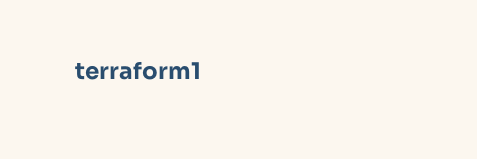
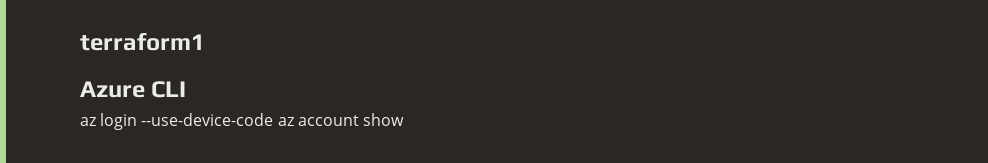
(201, 70) none -> [80,81,187,98] [80,113,404,130] // Azure CLI // az login --use-device-code az account show

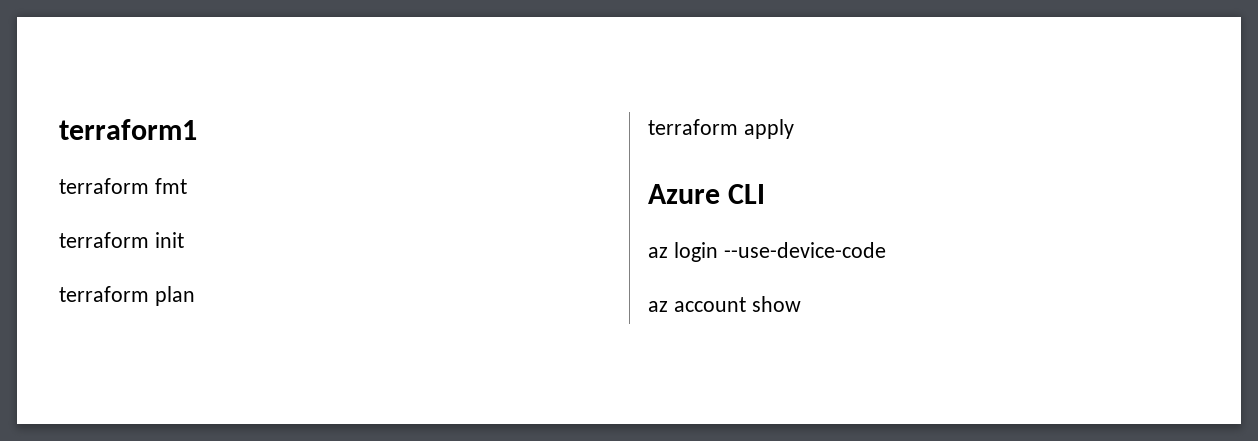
(205, 41) none -> [59,178,187,194] [59,232,184,248] [59,286,195,306] [648,119,794,139] // terraform fmt // terraform init // terraform plan // terraform apply
(274, 119) none -> (886, 250) //

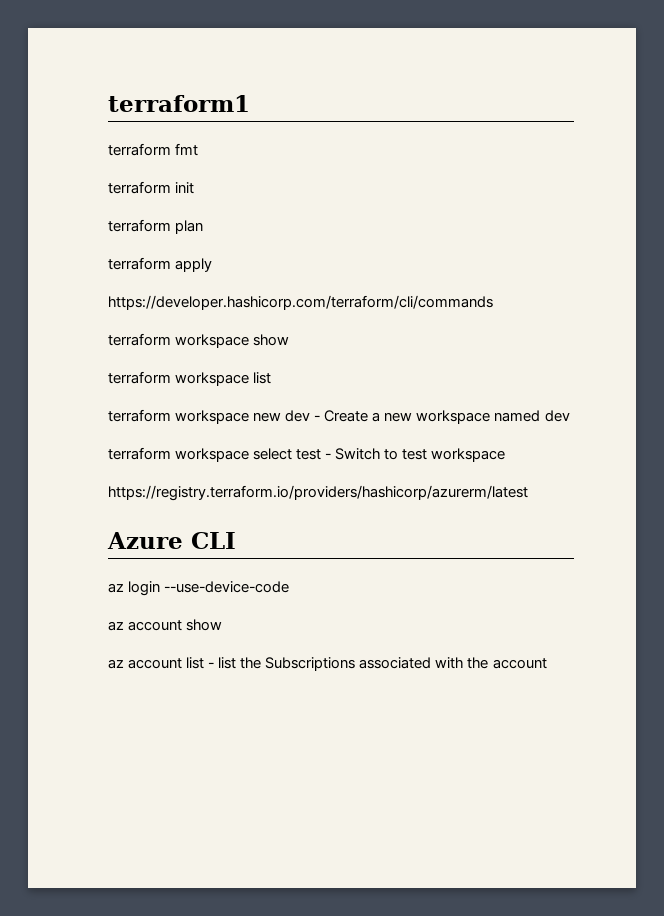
(794, 129) none -> [108,295,493,310] [108,333,290,348] [108,371,272,386] [108,409,570,424] [108,447,506,462] [108,485,528,501] // https://developer.hashicorp.com/terraform/cli/commands // terraform workspace show // terraform workspace list // terraform workspace new dev - Create a new workspace named dev // terraform workspace select test - Switch to test workspace // https://registry.terraform.io/providers/hashicorp/azurerm/latest
(801, 304) none -> [108,657,547,671] // az account list - list the Subscriptions associated with the account

